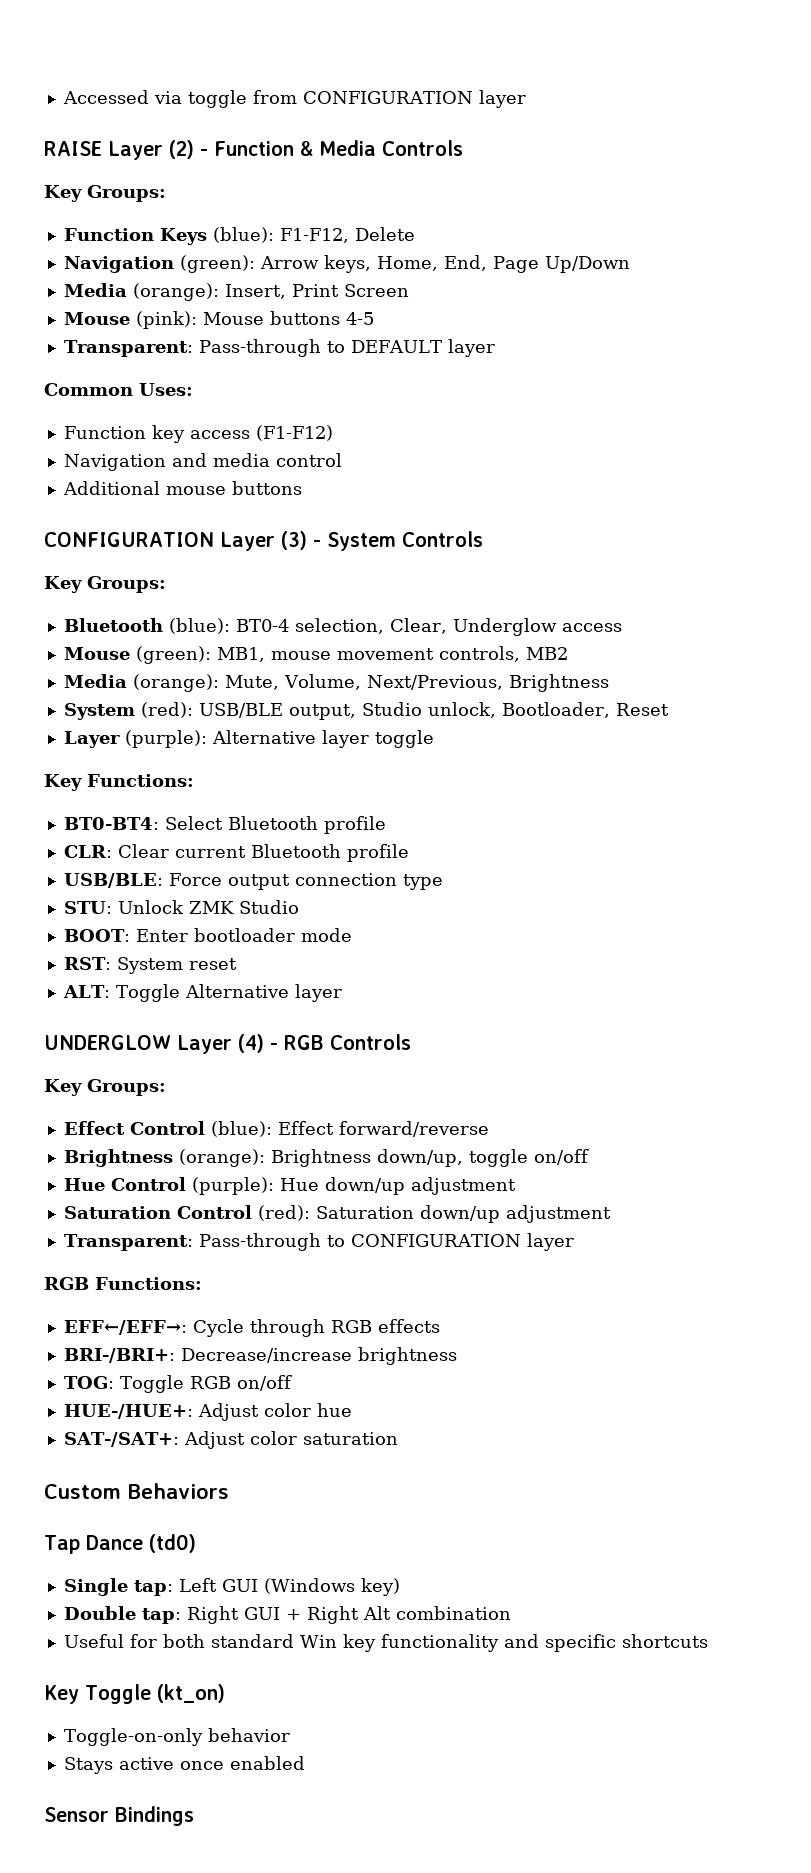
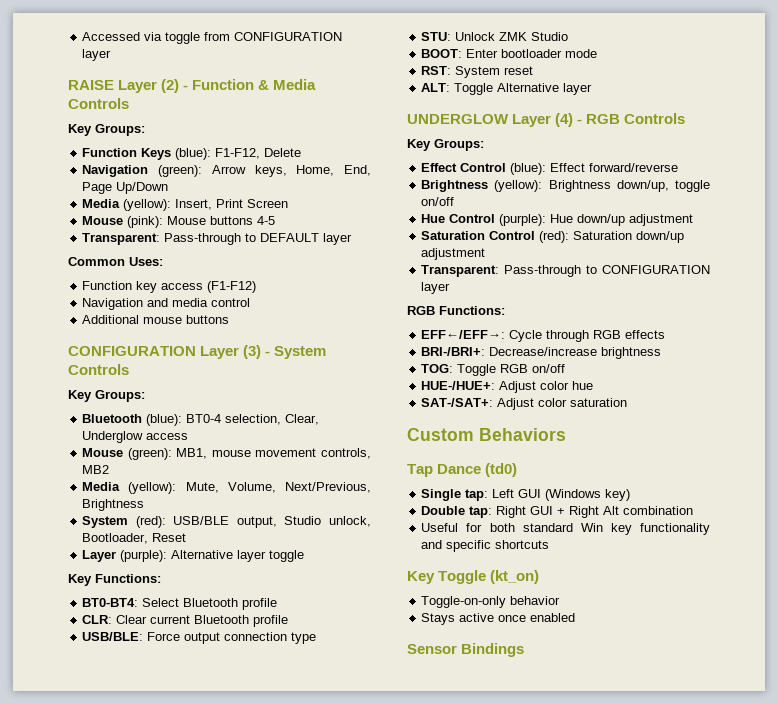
[132,283,219,301] (orange): -> [123,199,172,211] (yellow):
[132,674,219,692] (orange): -> [128,482,177,494] (yellow):
[178,1149,265,1167] (orange): -> [494,180,543,192] (yellow):

